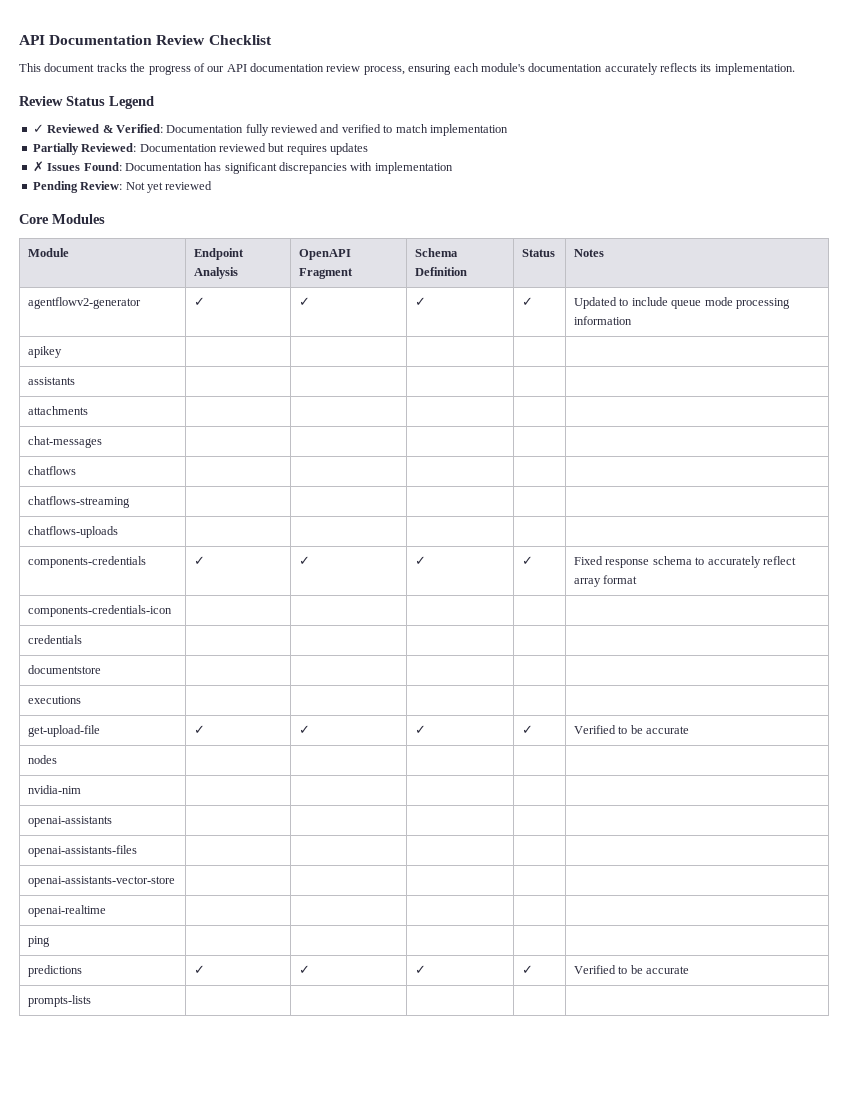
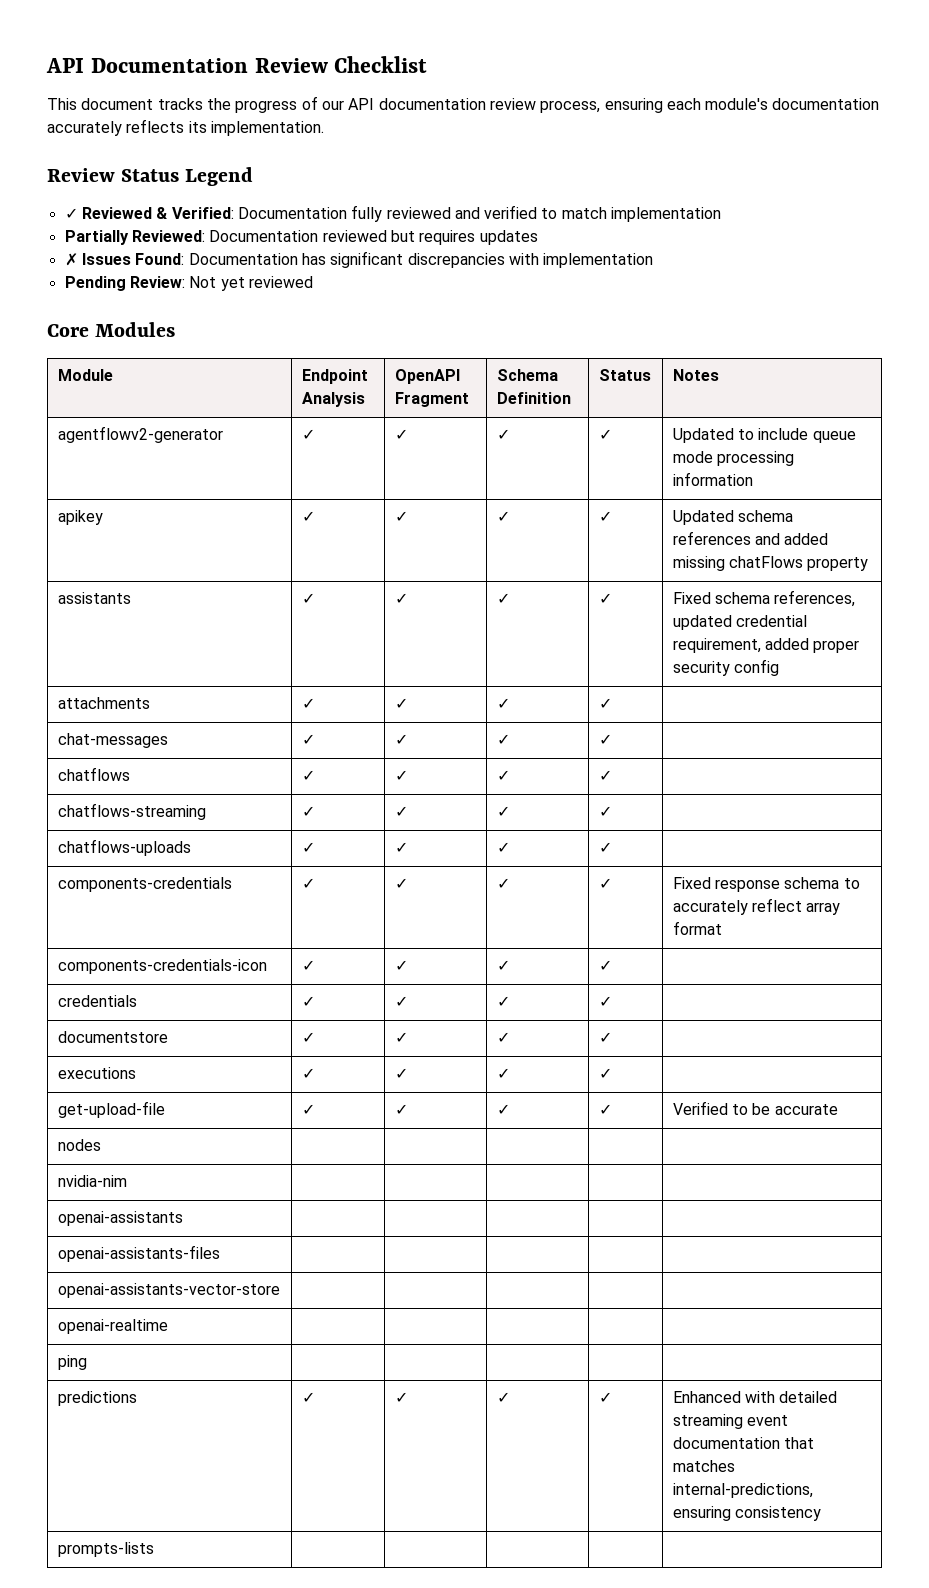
[28,377,76,385] [28,406,89,415] [28,436,103,448] [28,466,77,475] [28,496,131,508] [28,526,119,538] | | | | // assistants | | | | | // attachments | | | | | // chat-messages | | | | | // chatflows | | | | | // chatflows-streaming | | | | | // chatflows-uploads | | | | -> [301,511,315,522] [394,511,408,522] [496,511,510,522] [598,511,612,522] [672,510,793,525] [672,531,829,545] [672,556,869,571] [57,592,131,604] [301,593,315,604] [394,593,408,604] [496,593,510,604] [598,593,612,604] [672,590,856,607] [672,615,807,630] [672,638,860,653] [672,659,779,676] [57,697,150,709] [301,698,315,709] [394,698,408,709] [496,698,510,709] [598,698,612,709] [57,733,168,748] [301,734,315,745] [394,734,408,745] [496,734,510,745] [598,734,612,745] [57,767,130,781] [301,770,315,781] [394,770,408,781] [496,770,510,781] [598,770,612,781] [57,803,206,820] [301,806,315,817] [394,806,408,817] [496,806,510,817] [598,806,612,817] [57,839,191,856] [301,842,315,853] [394,842,408,853] [496,842,510,853] [598,842,612,853] ✓ | ✓ | ✓ | ✓ | Updated schema references and added missing chatFlows property // assistants | ✓ | ✓ | ✓ | ✓ | Fixed schema references, updated credential requirement, added proper security config // attachments | ✓ | ✓ | ✓ | ✓ | // chat-messages | ✓ | ✓ | ✓ | ✓ | // chatflows | ✓ | ✓ | ✓ | ✓ | // chatflows-streaming | ✓ | ✓ | ✓ | ✓ | // chatflows-uploads | ✓ | ✓ | ✓ | ✓
[28,635,83,644] [28,665,102,674] [28,696,82,704] | | | | // credentials | | | | | // documentstore | | | | | // executions | | | | -> [301,960,315,971] [394,960,408,971] [496,960,510,971] [598,960,612,971] [57,995,137,1007] [301,996,315,1007] [394,996,408,1007] [496,996,510,1007] [598,996,612,1007] [57,1031,168,1043] [301,1032,315,1043] [394,1032,408,1043] [496,1032,510,1043] [598,1032,612,1043] [57,1067,136,1079] [301,1068,315,1079] [394,1068,408,1079] [496,1068,510,1079] [598,1068,612,1079] ✓ | ✓ | ✓ | ✓ | // credentials | ✓ | ✓ | ✓ | ✓ | // documentstore | ✓ | ✓ | ✓ | ✓ | // executions | ✓ | ✓ | ✓ | ✓
[574,965,690,974] Verified to be accurate -> [672,1391,838,1403] [672,1414,788,1429] [672,1437,814,1449] [672,1460,735,1472] [672,1483,813,1498] [672,1506,821,1521] Enhanced with detailed streaming event documentation that matches internal-predictions, ensuring consistency

